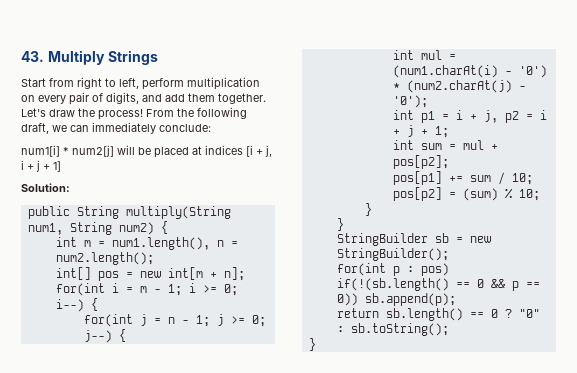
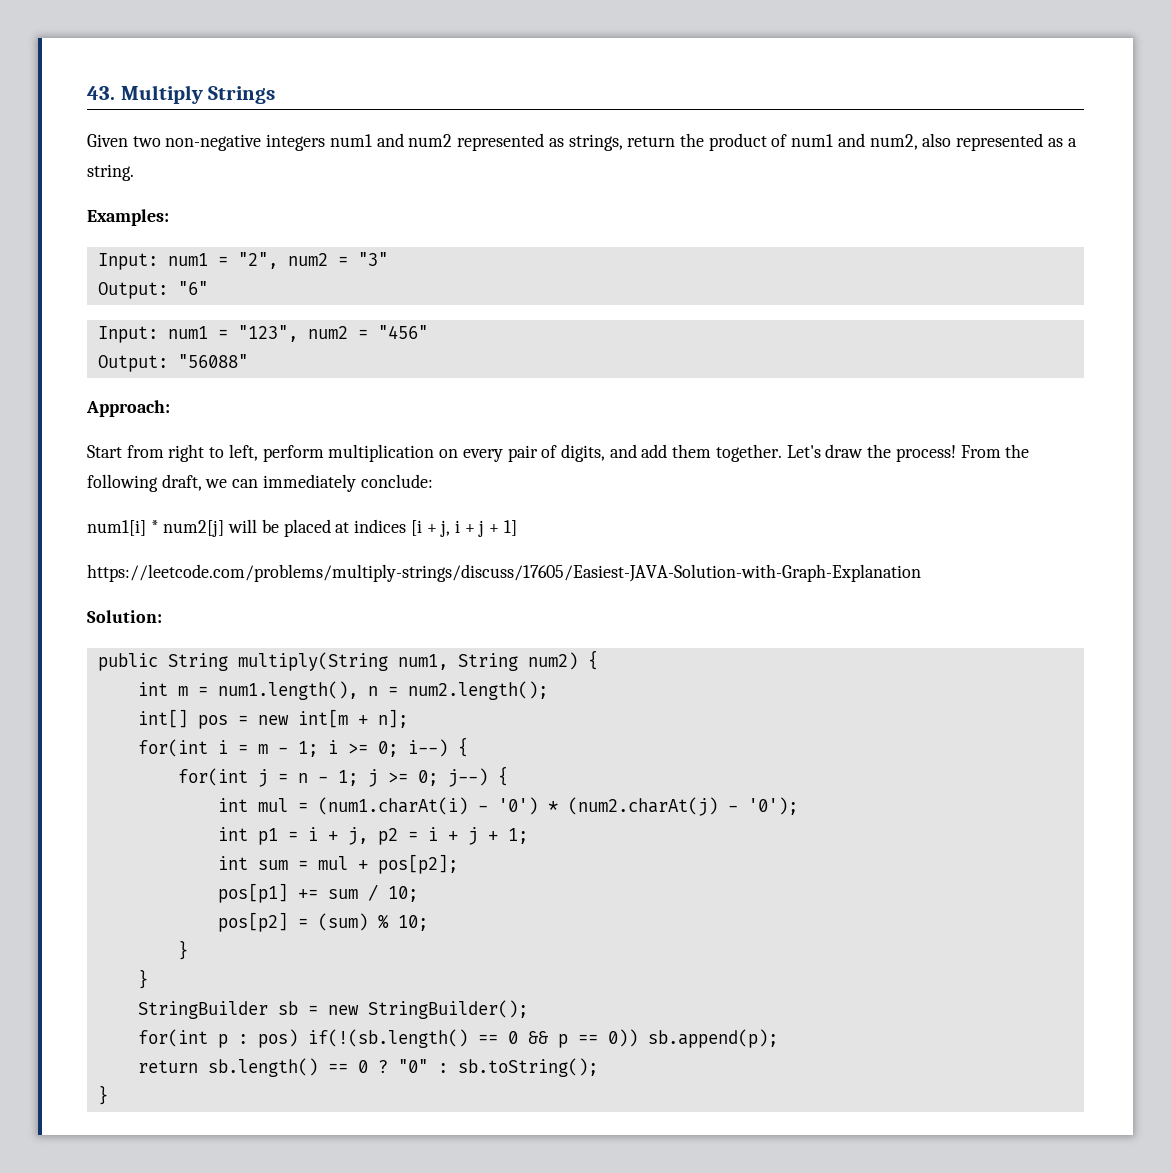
(158, 57) none -> [87,133,1077,151] [87,164,134,181] [87,209,169,226] [97,252,388,270] [97,281,208,299] [97,325,428,343] [97,354,248,372] [86,400,170,417] // Given two non-negative integers num1 and num2 represented as strings, return the product of num1 and num2, also represented as a string. // Examples: // Input: num1 = "2", num2 = "3" // Output: "6" // Input: num1 = "123", num2 = "456" // Output: "56088" // Approach:
(61, 166) none -> [87,564,921,582] // https://leetcode.com/problems/multiply-strings/discuss/17605/Easiest-JAVA-Solution-with-Graph-Explanation

